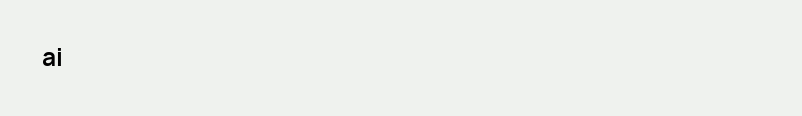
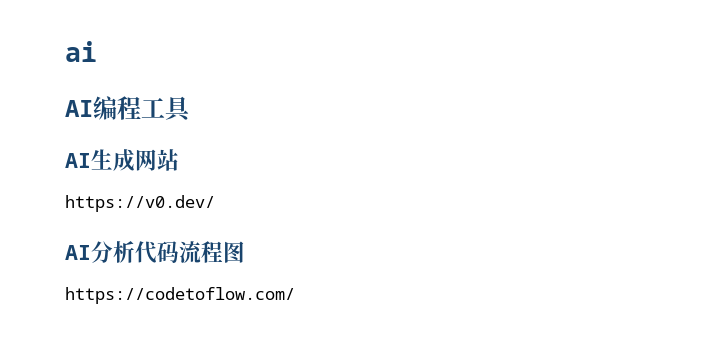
(63, 57) none -> [65,96,192,122] [65,149,179,172] [65,195,215,212] [65,241,245,264] [65,287,295,304] // AI编程工具 // AI生成网站 // https://v0.dev/ // AI分析代码流程图 // https://codetoflow.com/

